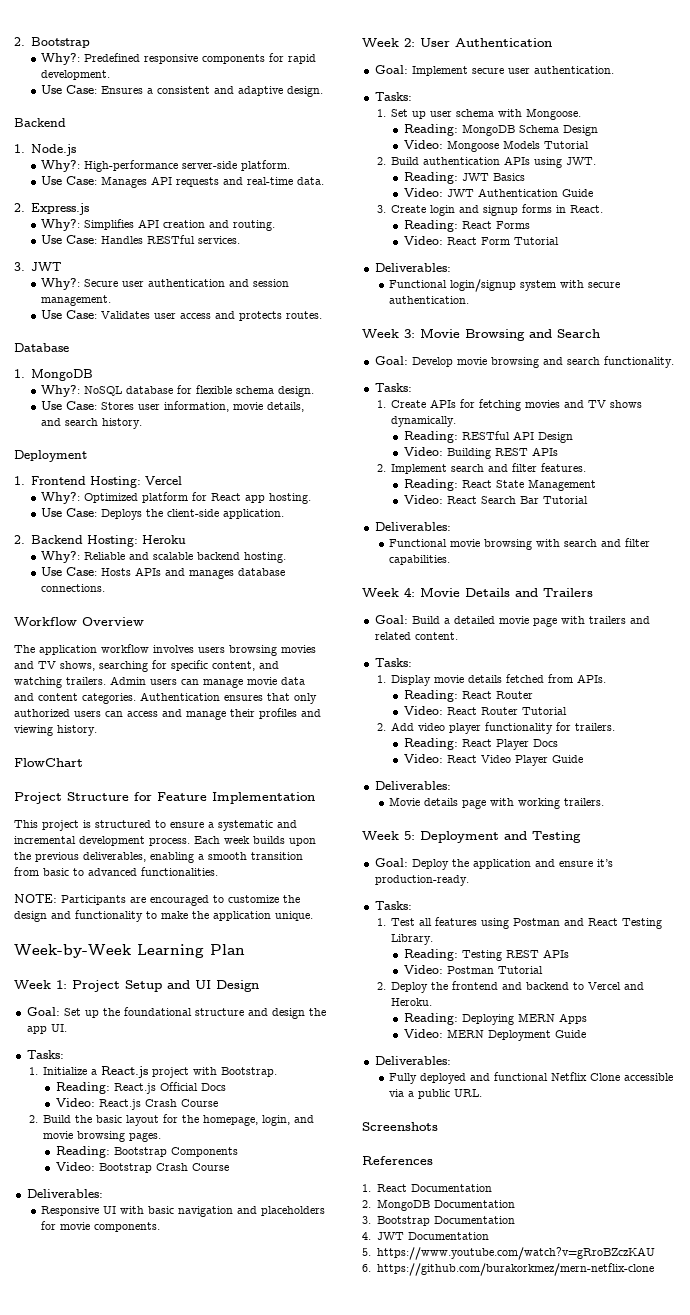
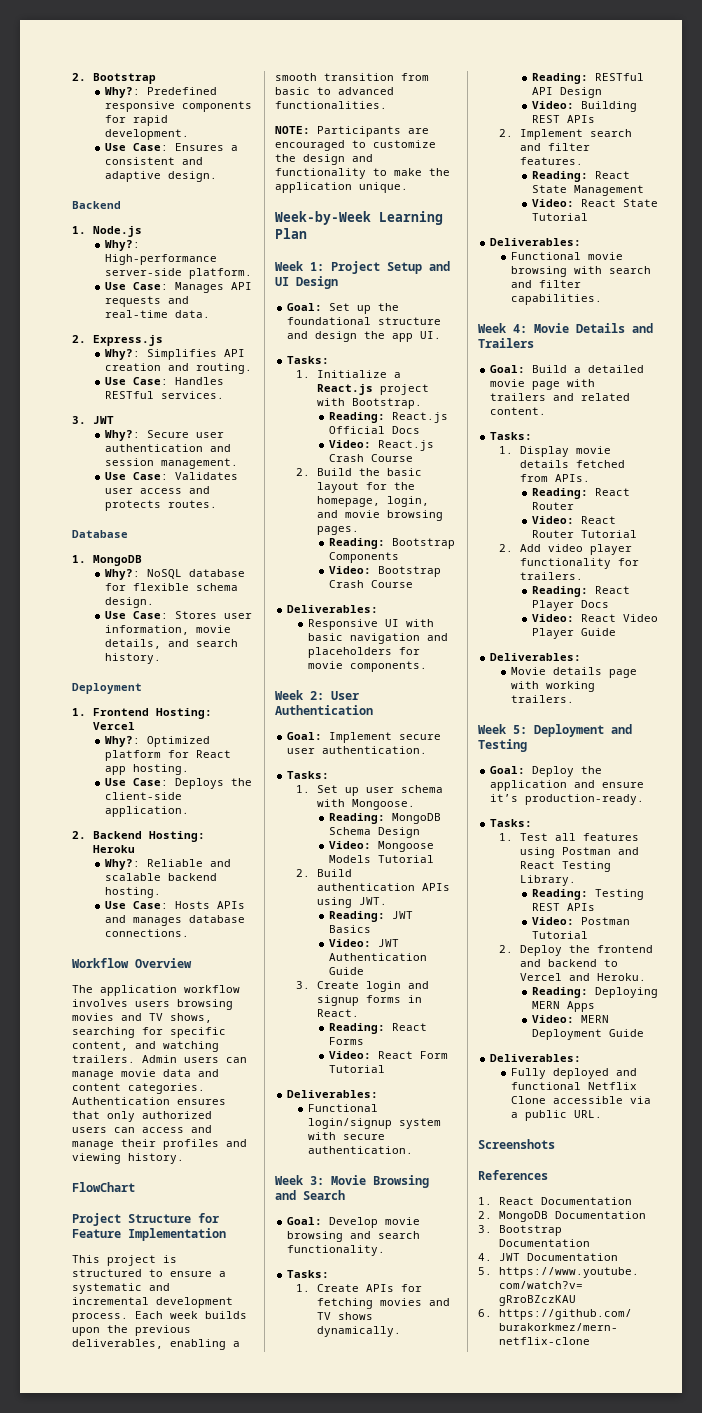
[480,496,539,504] Search Bar -> [622,199,658,207] State

